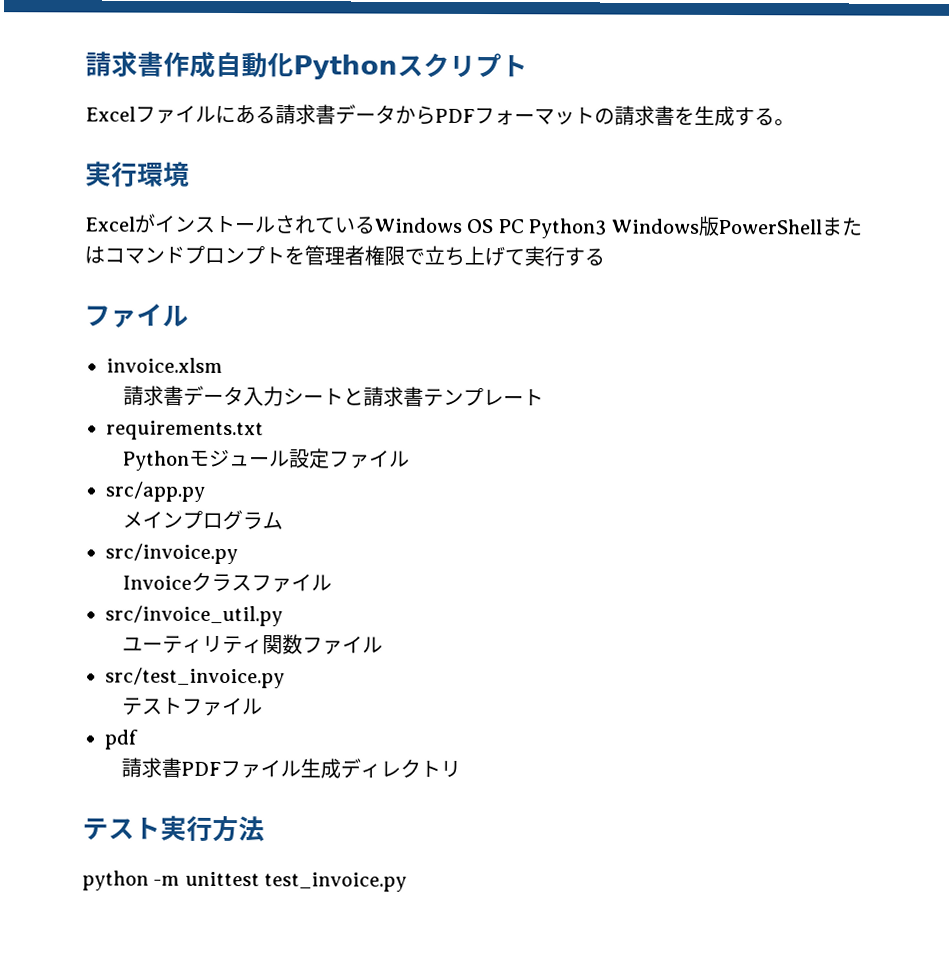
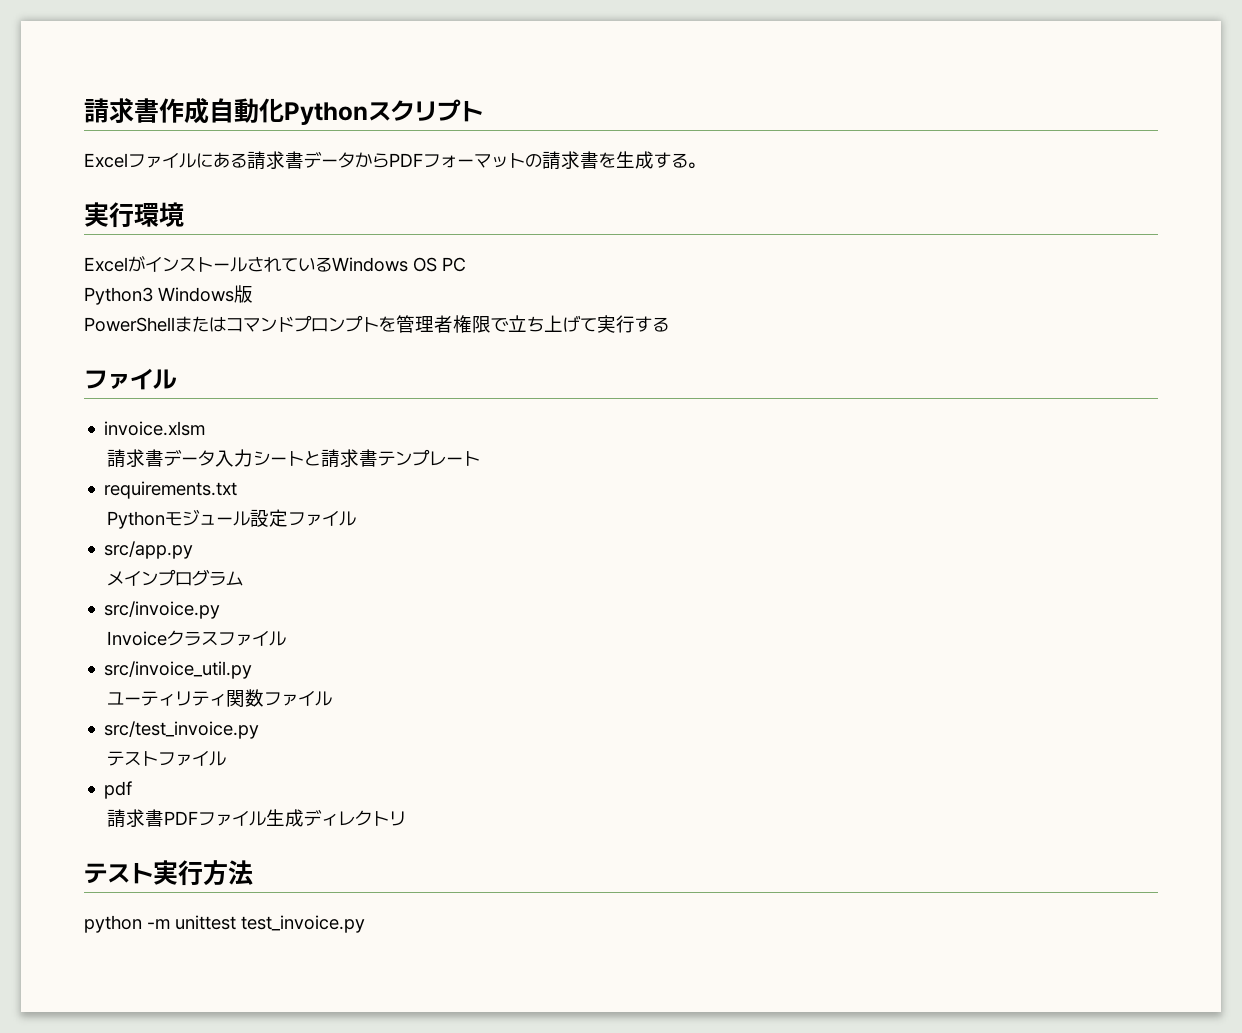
(525, 226) none -> (466, 264) //
(720, 225) none -> (253, 294) //

